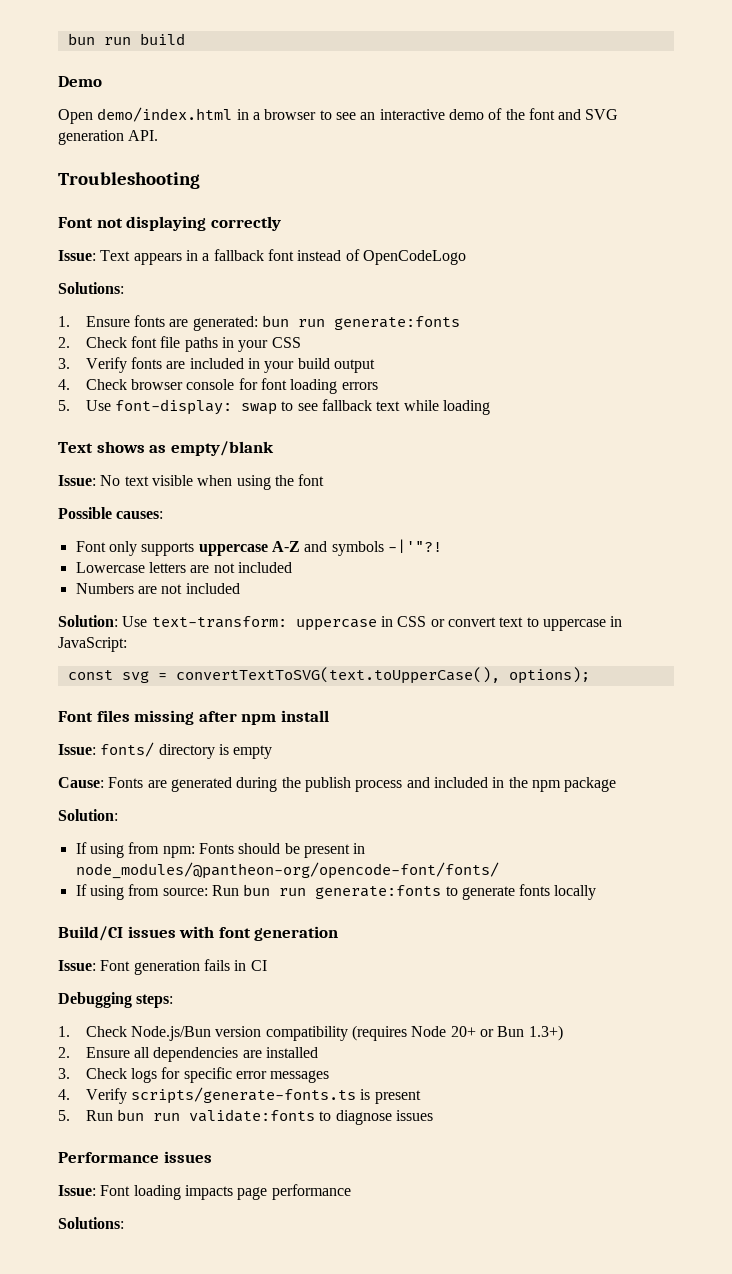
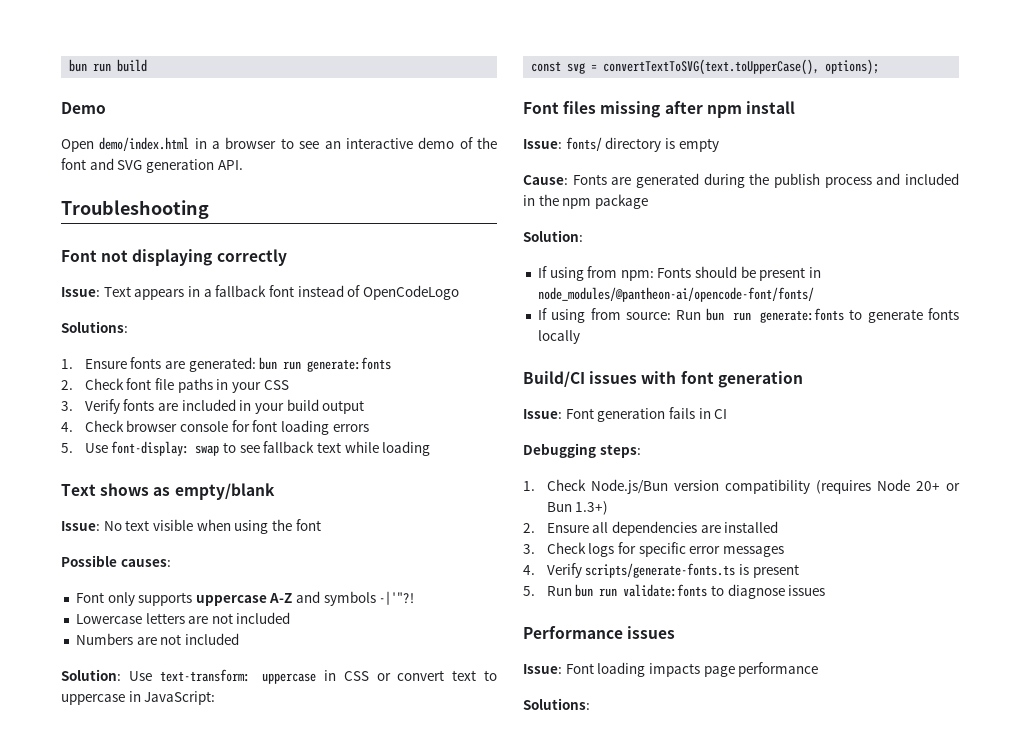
[75,862,499,879] node_modules/@pantheon-org/opencode-font/fonts/ -> [537,287,814,302] node_modules/@pantheon-ai/opencode-font/fonts/

